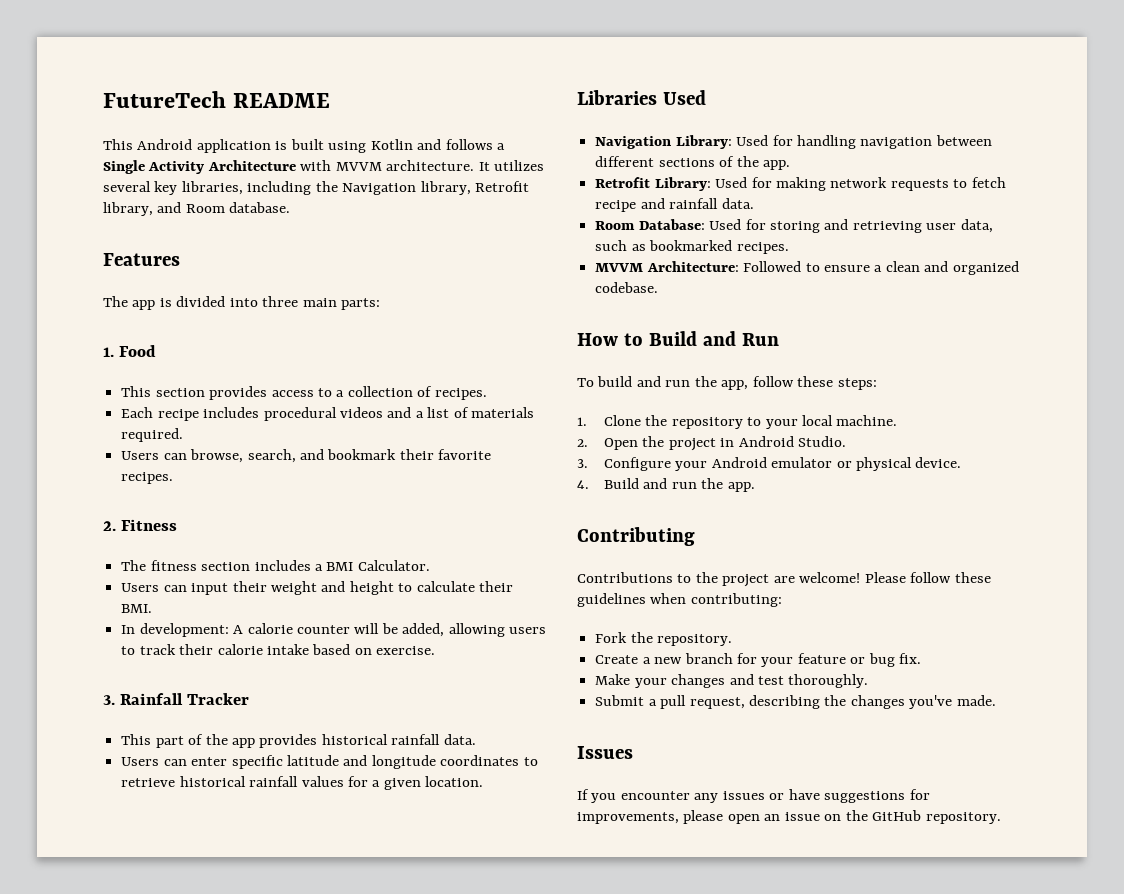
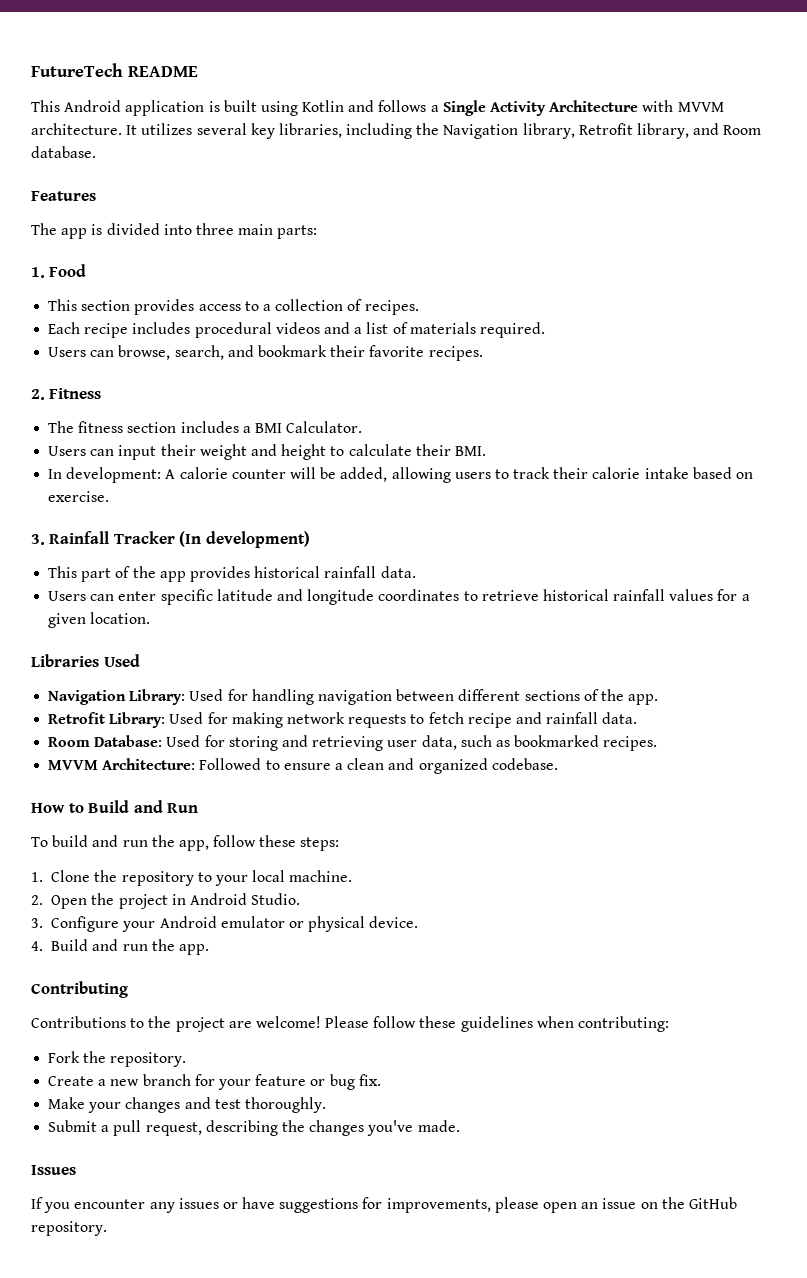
(250, 699) none -> [179,531,310,548] (In development)

